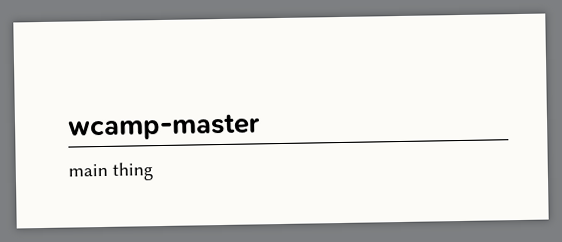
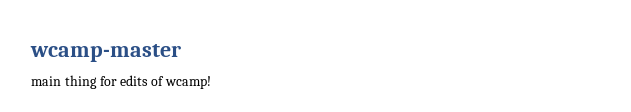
(153, 171) none -> [99,75,211,89] for edits of wcamp!

